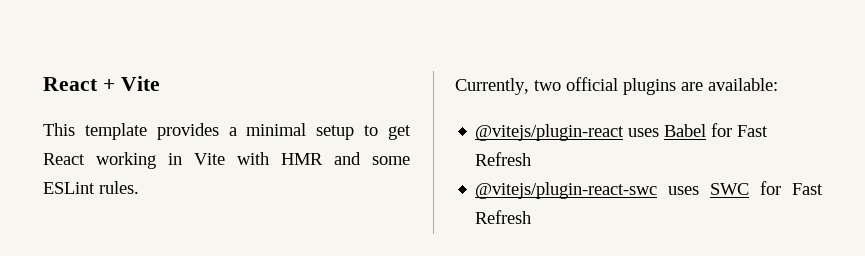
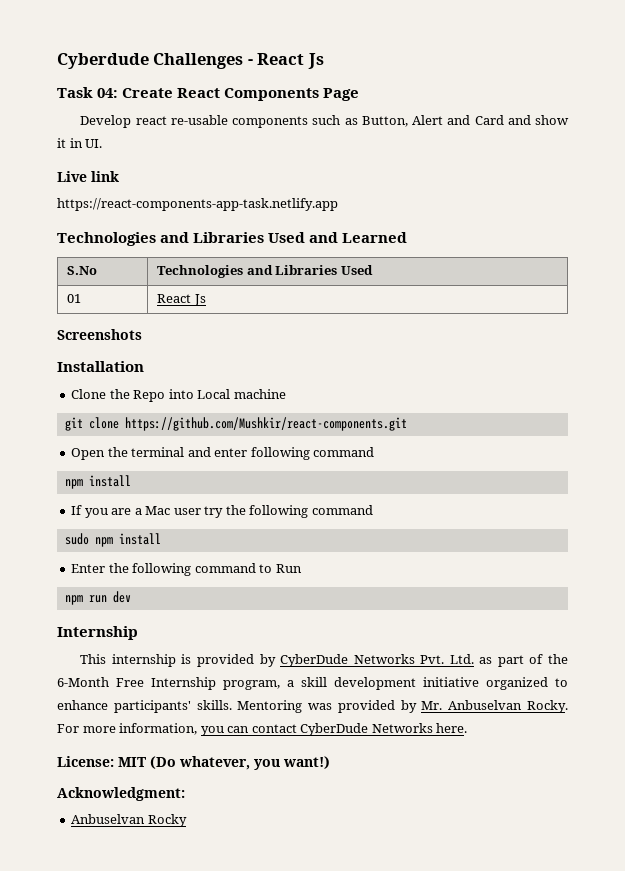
[43,76,160,91] [43,123,411,140] [43,152,410,169] [43,181,139,194] [455,77,778,95] [475,123,769,141] [475,152,532,166] [475,181,823,199] [475,210,532,224] React + Vite // This template provides a minimal setup to get React working in Vite with HMR and some ESLint rules. // Currently, two official plugins are available: // @vitejs/plugin-react uses Babel for Fast Refresh // @vitejs/plugin-react-swc uses SWC for Fast Refresh -> [57,53,324,69] [57,87,360,101] [80,115,569,128] [57,138,103,148] [57,171,119,182] [57,198,338,211] [57,232,408,246] [67,266,98,275] [157,265,373,278] [67,294,82,303] [157,294,206,306] [57,329,142,340] [57,361,144,372] [71,389,286,402] [64,417,407,431] [71,447,375,460] [64,475,131,489] [71,505,373,518] [64,533,161,547] [71,563,302,576] [64,591,131,605] [57,626,138,640] [80,654,569,667] [57,677,568,690] [57,700,568,713] [57,723,468,736] [57,756,330,770] [57,787,185,801] [71,814,187,827] Cyberdude Challenges - React Js // Task 04: Create React Components Page // Develop react re-usable components such as Button, Alert and Card and show it in UI. // Live link // https://react-components-app-task.netlify.app // Technologies and Libraries Used and Learned // S.No | Technologies and Libraries Used // 01 | React Js // Screenshots // Installation // Clone the Repo into Local machine // git clone https://github.com/Mushkir/react-components.git // Open the terminal and enter following command // npm install // If you are a Mac user try the following command // sudo npm install // Enter the following command to Run // npm run dev // Internship // This internship is provided by CyberDude Networks Pvt. Ltd. as part of the 6-Month Free Internship program, a skill development initiative organized to enhance participants' skills. Mentoring was provided by Mr. Anbuselvan Rocky. For more information, you can contact CyberDude Networks here. // License: MIT (Do whatever, you want!) // Acknowledgment: // Anbuselvan Rocky

